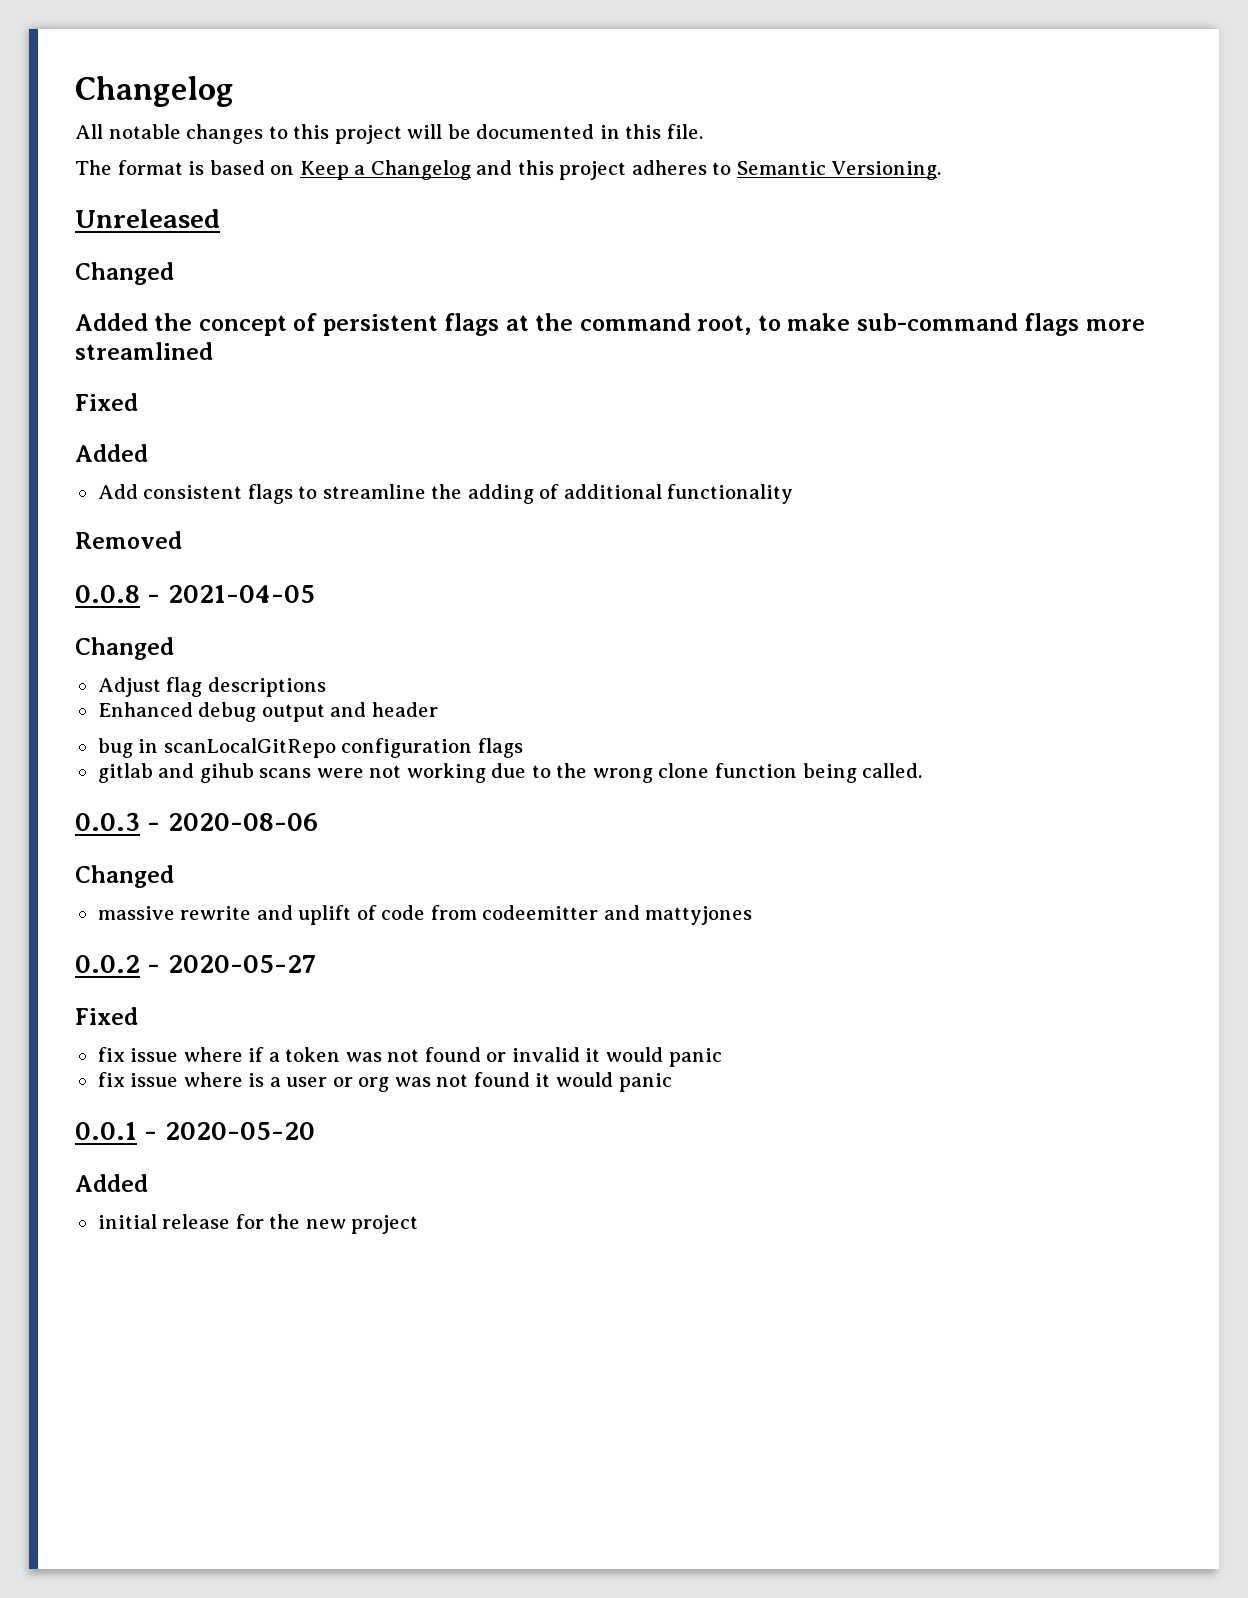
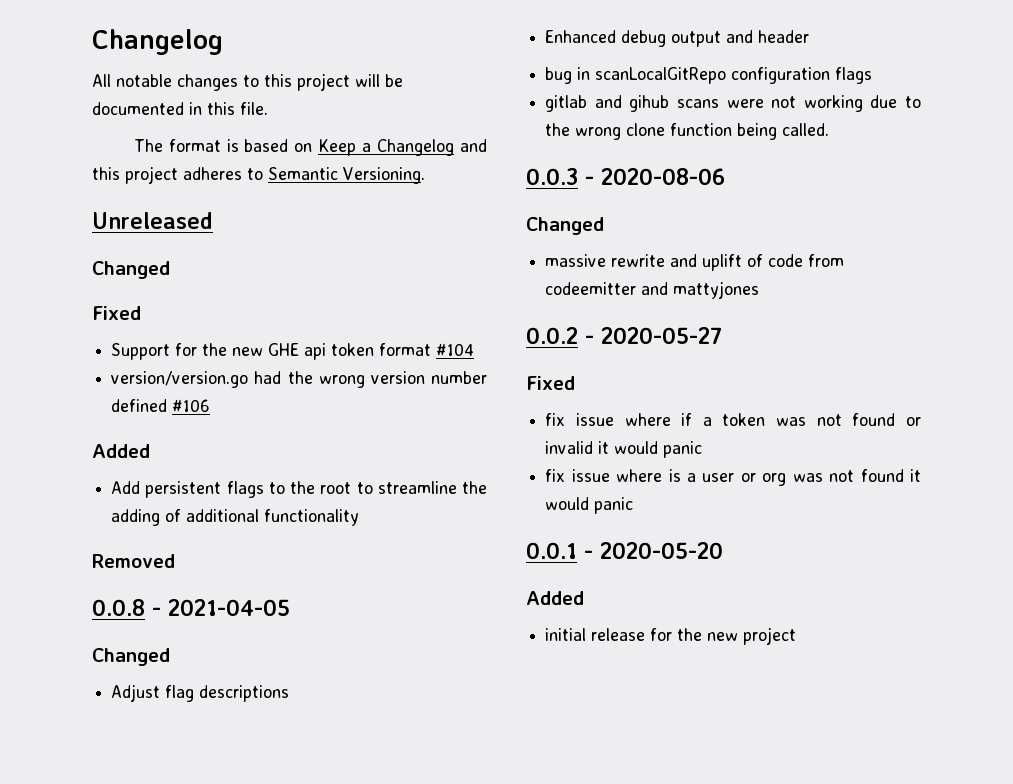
[75,313,1145,336] [75,342,213,360] [75,393,138,411] Added the concept of persistent flags at the command root, to make sub-command flags more streamlined // Fixed -> [92,306,141,320] [111,343,475,360] [111,371,487,388] [111,399,211,412] Fixed // Support for the new GHE api token format #104 // version/version.go had the wrong version number defined #106
[143,485,243,499] consistent -> [145,481,222,498] persistent
(318, 492) none -> [290,481,373,494] the root to

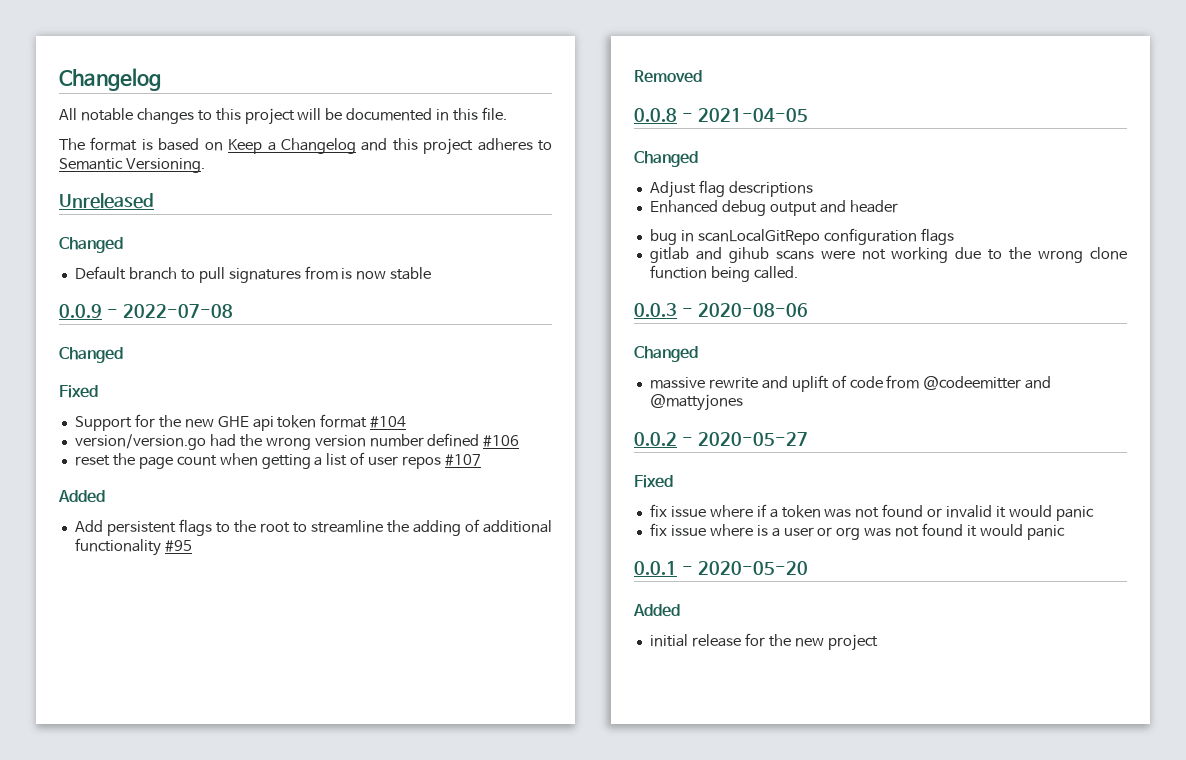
(170, 270) none -> [74,266,432,283] [59,304,233,318] [59,347,123,363] // Default branch to pull signatures from is now stable // 0.0.9 - 2022-07-08 // Changed
(211, 405) none -> [74,452,482,469] // reset the page count when getting a list of user repos #107
(360, 517) none -> [164,540,192,552] #95
[545,281,760,299] codeemitter and mattyjones -> [923,376,1052,390] [649,394,743,411] @codeemitter and @mattyjones

